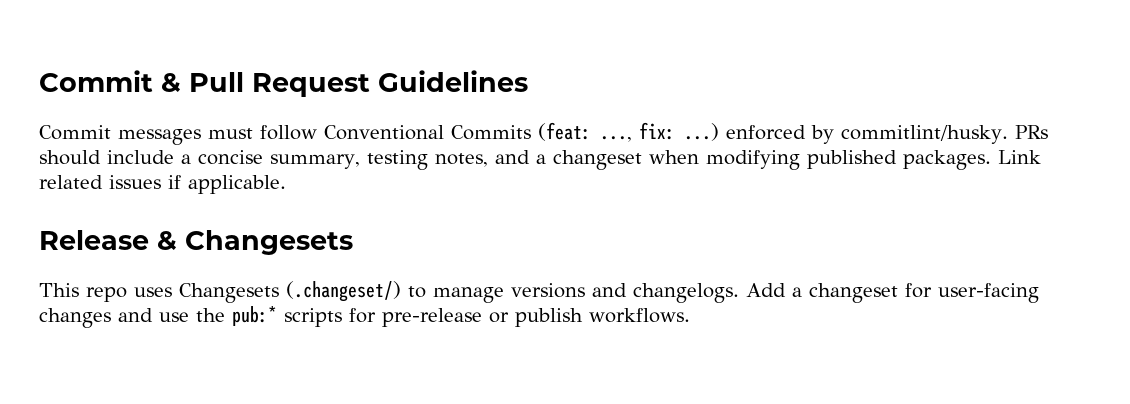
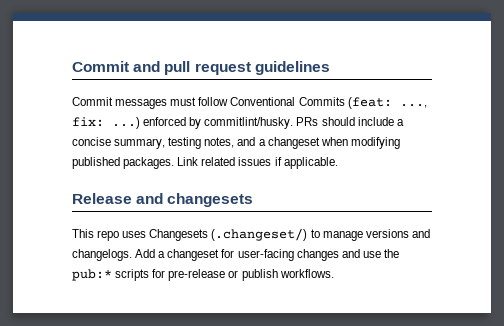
[39,70,528,97] Commit & Pull Request Guidelines -> [72,61,330,75] Commit and pull request guidelines
[157,230,353,255] & Changesets -> [136,193,254,207] and changesets

